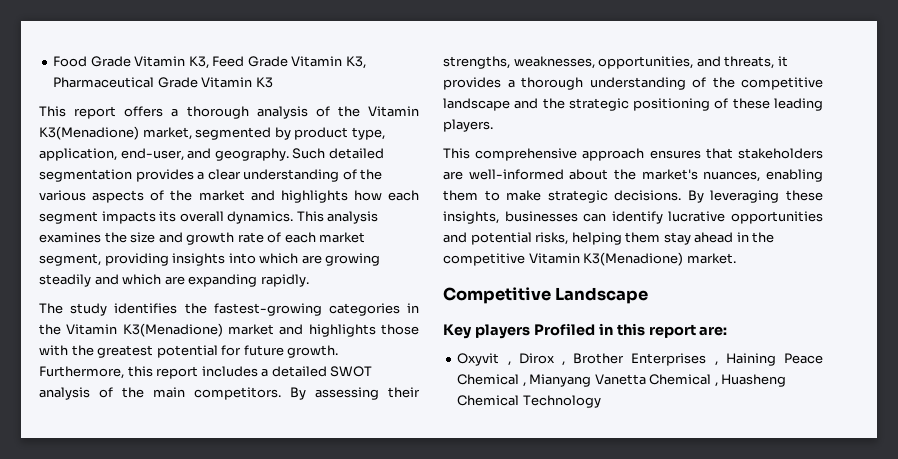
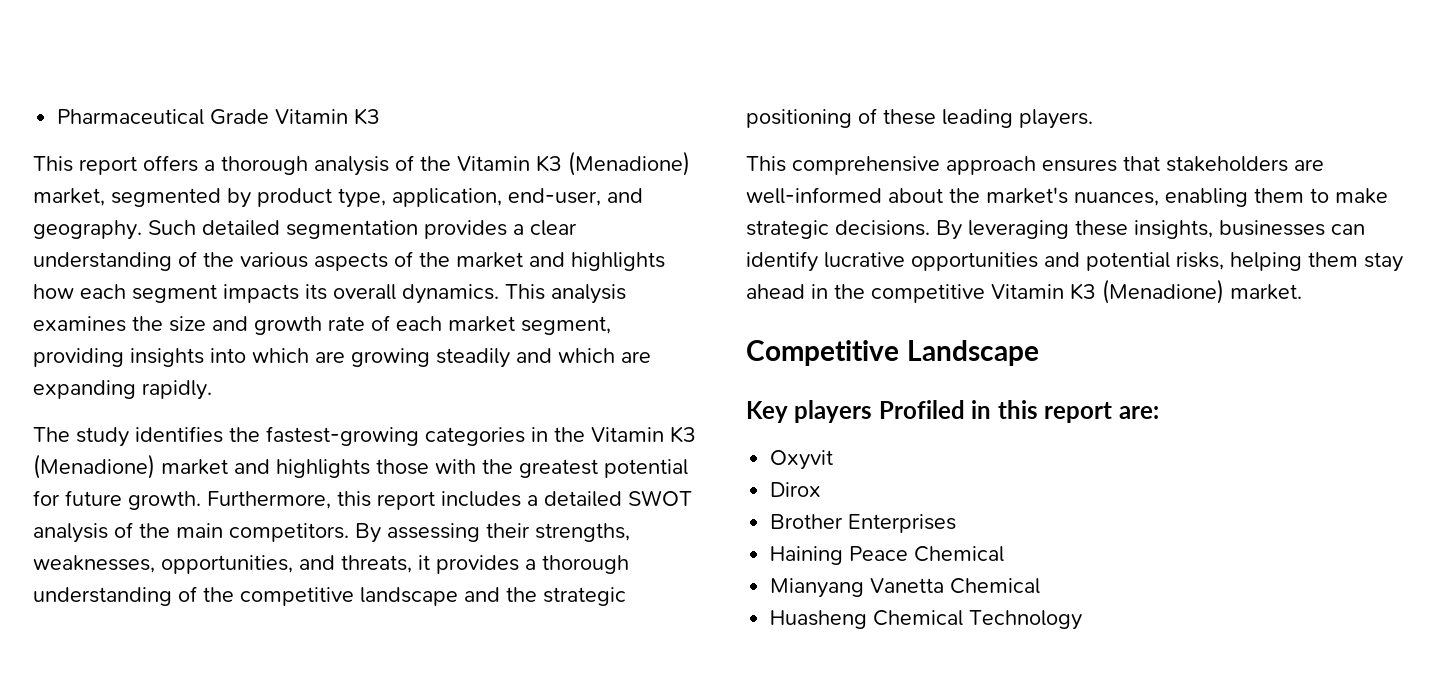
[53,56,366,69] Food Grade Vitamin K3, Feed Grade Vitamin K3, -> (57, 117) none
[39,126,139,140] K3(Menadione) -> [536,151,690,176] K3 (Menadione)
[122,323,223,337] K3(Menadione) -> [670,426,696,443] [33,454,155,479] K3 (Menadione)
[583,252,684,266] K3(Menadione) -> [1070,279,1224,304] K3 (Menadione)
[507,361,511,366] , -> (834, 460) //
[561,361,565,366] , -> (822, 489) //
[714,361,718,366] , -> (957, 523) //
[522,382,526,387] , -> (1005, 554) //
[714,382,718,387] , -> (1041, 586) //

